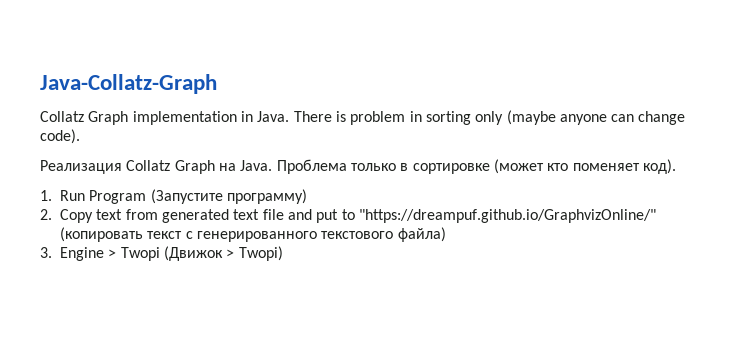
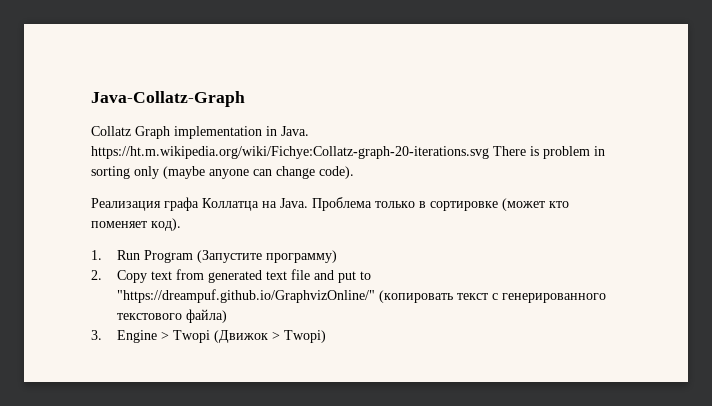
(290, 116) none -> [91,146,489,159] https://ht.m.wikipedia.org/wiki/Fichye:Collatz-graph-20-iterations.svg
[126,160,215,174] Collatz Graph -> [164,197,259,211] графа Коллатца

